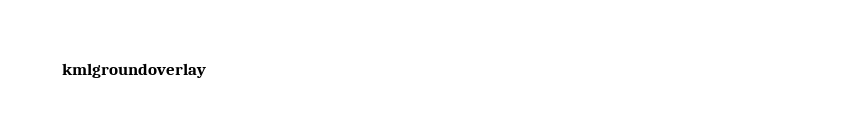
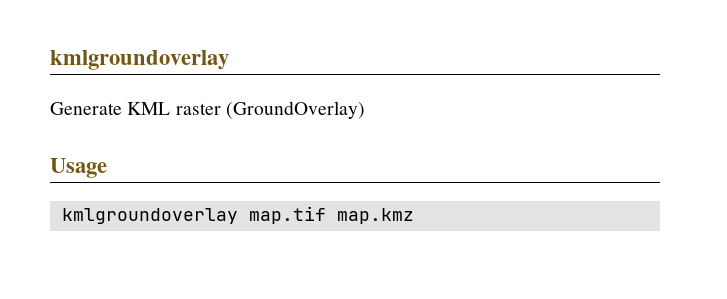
[62,63,206,78] kmlgroundoverlay -> [50,50,229,70] [50,101,365,119] [50,158,107,178] [61,206,414,224] kmlgroundoverlay // Generate KML raster (GroundOverlay) // Usage // kmlgroundoverlay map.tif map.kmz

